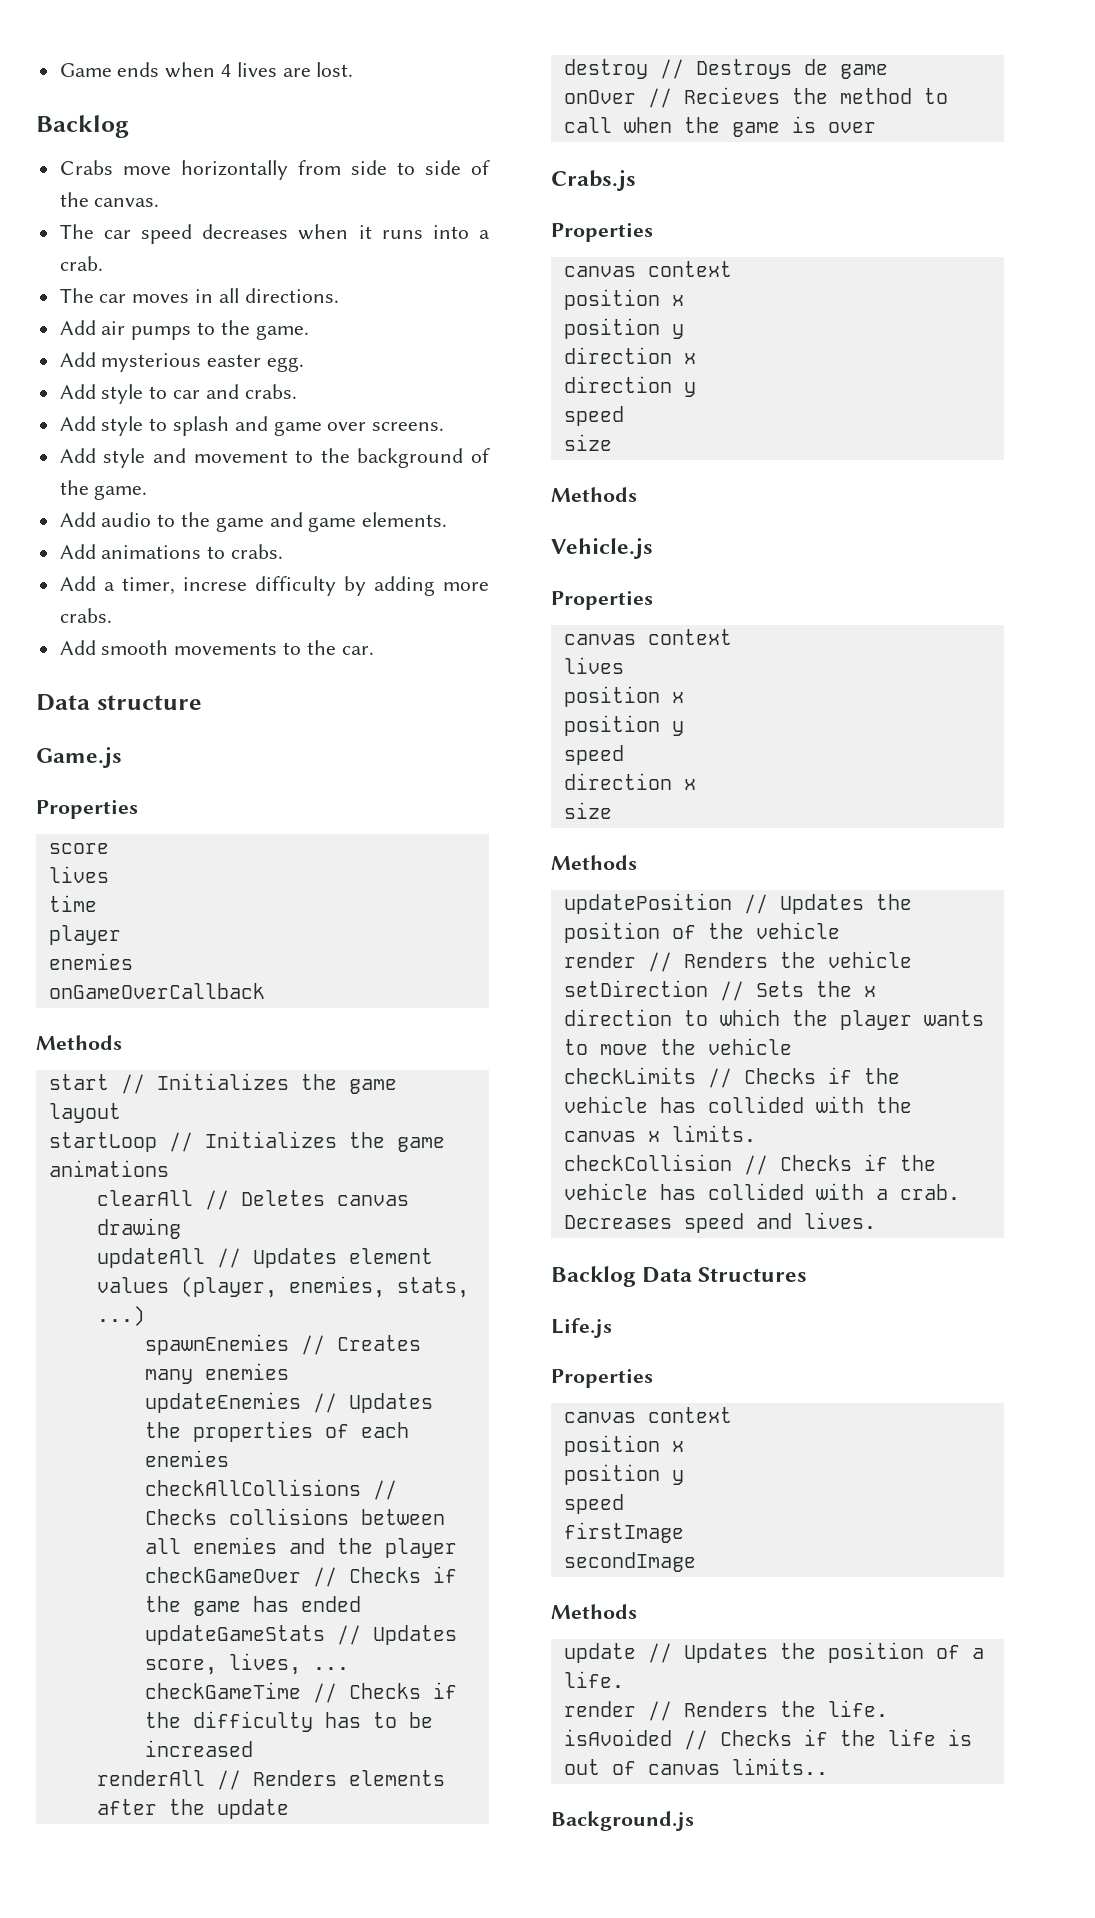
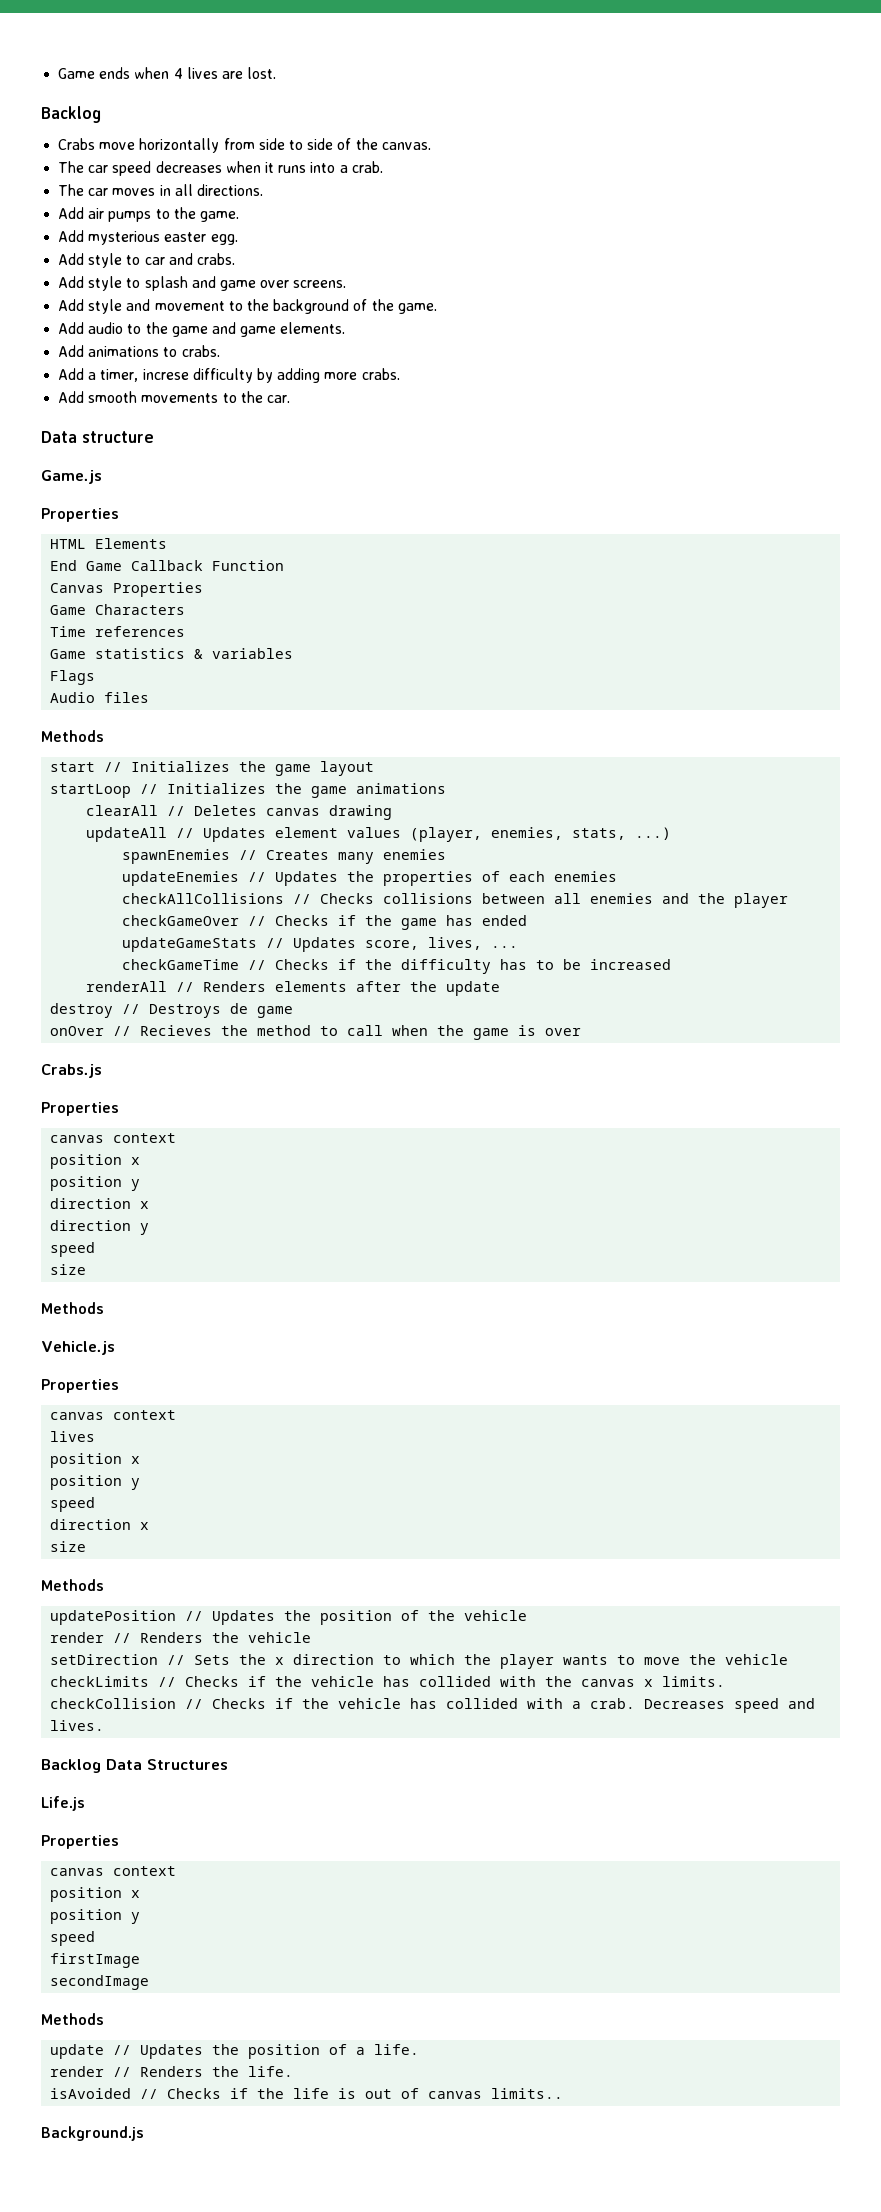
[48,843,109,854] [48,866,109,883] [48,895,97,912] [48,925,121,945] [48,953,133,970] [48,983,265,999] score // lives // time // player // enemies // onGameOverCallback -> [50,538,168,549] [50,560,285,571] [50,582,204,597] [50,604,186,615] [50,626,186,637] [50,648,294,659] [50,670,96,685] [50,692,150,703] HTML Elements // End Game Callback Function // Canvas Properties // Game Characters // Time references // Game statistics & variables // Flags // Audio files

